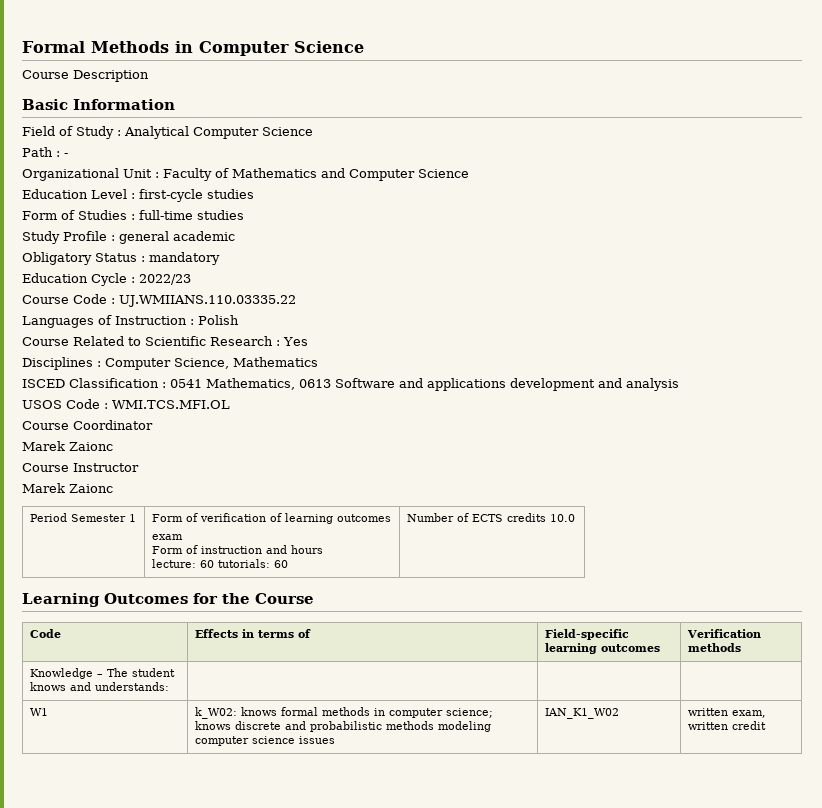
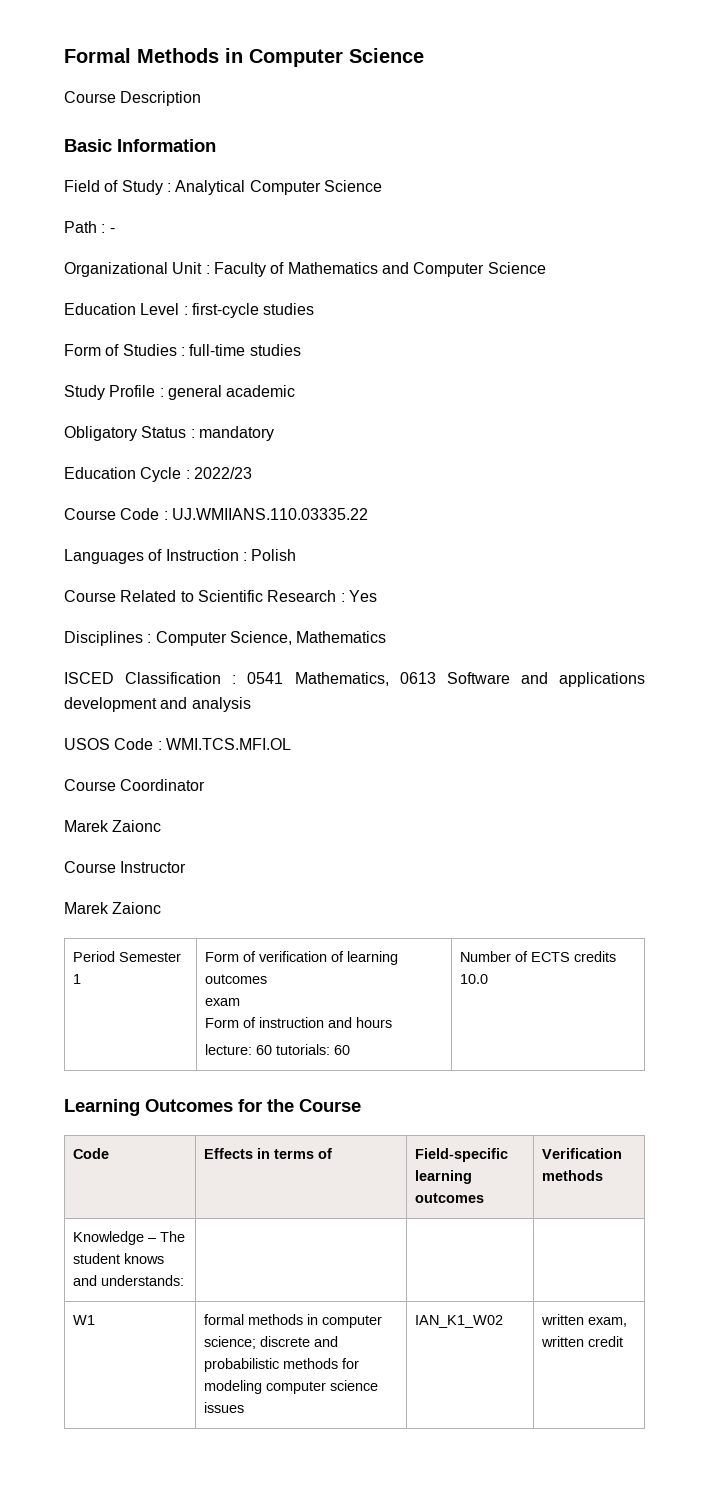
[194,707,277,719] k_W02: knows -> (96, 1320) none
[194,721,231,730] knows -> (257, 1342) none
(434, 725) none -> [342,1358,360,1369] for

